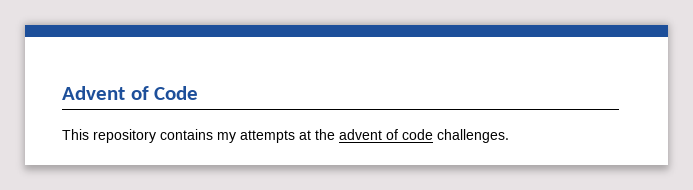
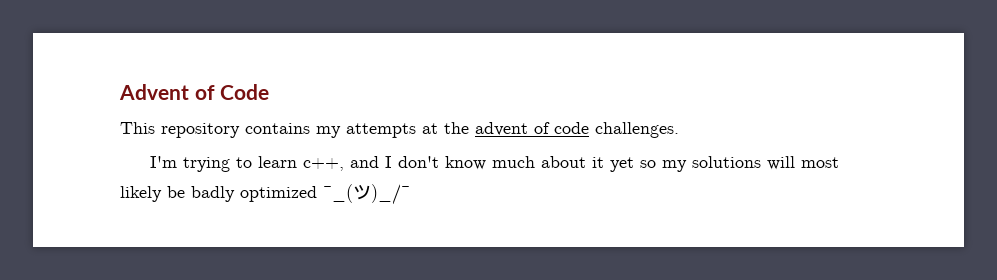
(509, 136) none -> [149,156,839,172] [120,184,410,205] // I'm trying to learn c++, and I don't know much about it yet so my solutions will most likely be badly optimized ¯_(ツ)_/¯

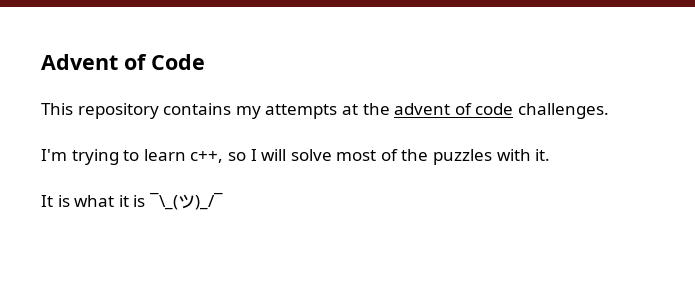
[349,156,839,172] [120,184,353,203] and I don't know much about it yet so my solutions will most likely be badly optimized ¯_( -> [227,149,551,165] [41,192,178,210] so I will solve most of the puzzles with it. // It is what it is ¯\_(

